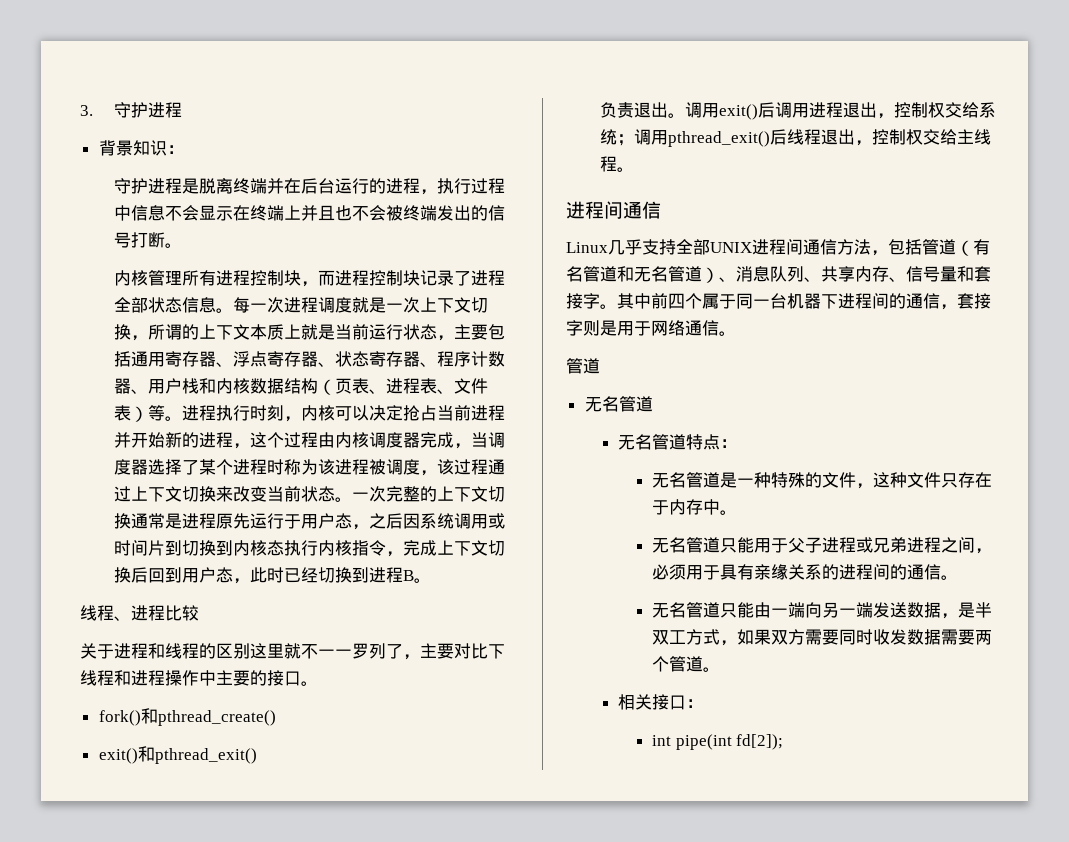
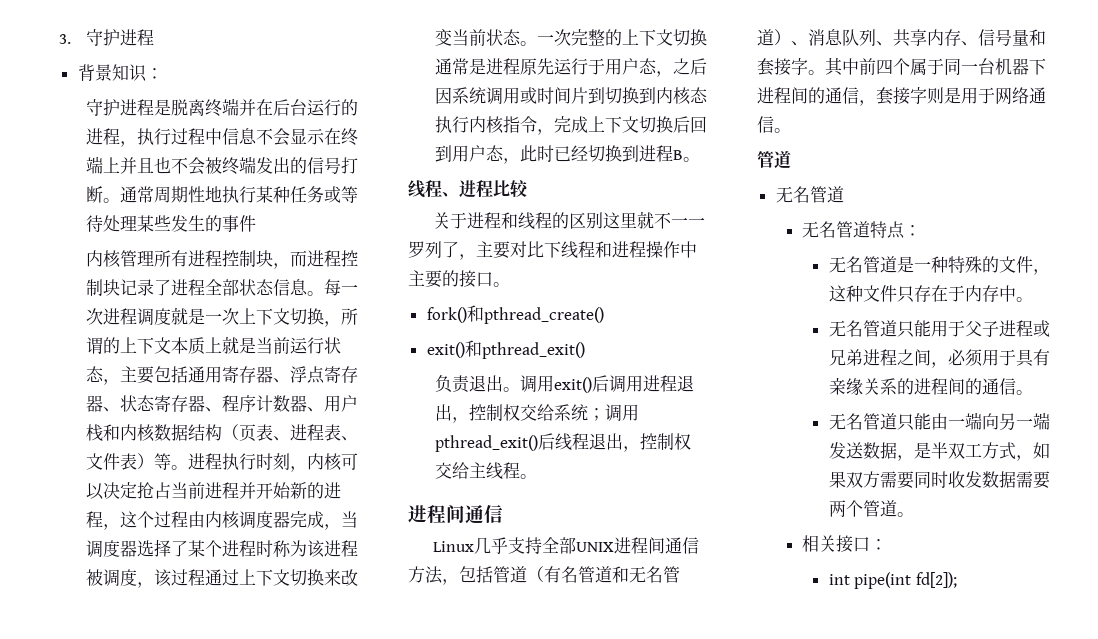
(182, 245) none -> [119,186,358,203] [85,215,256,232] 通常周期性地执行某种任务或等待处理某些发生的事件

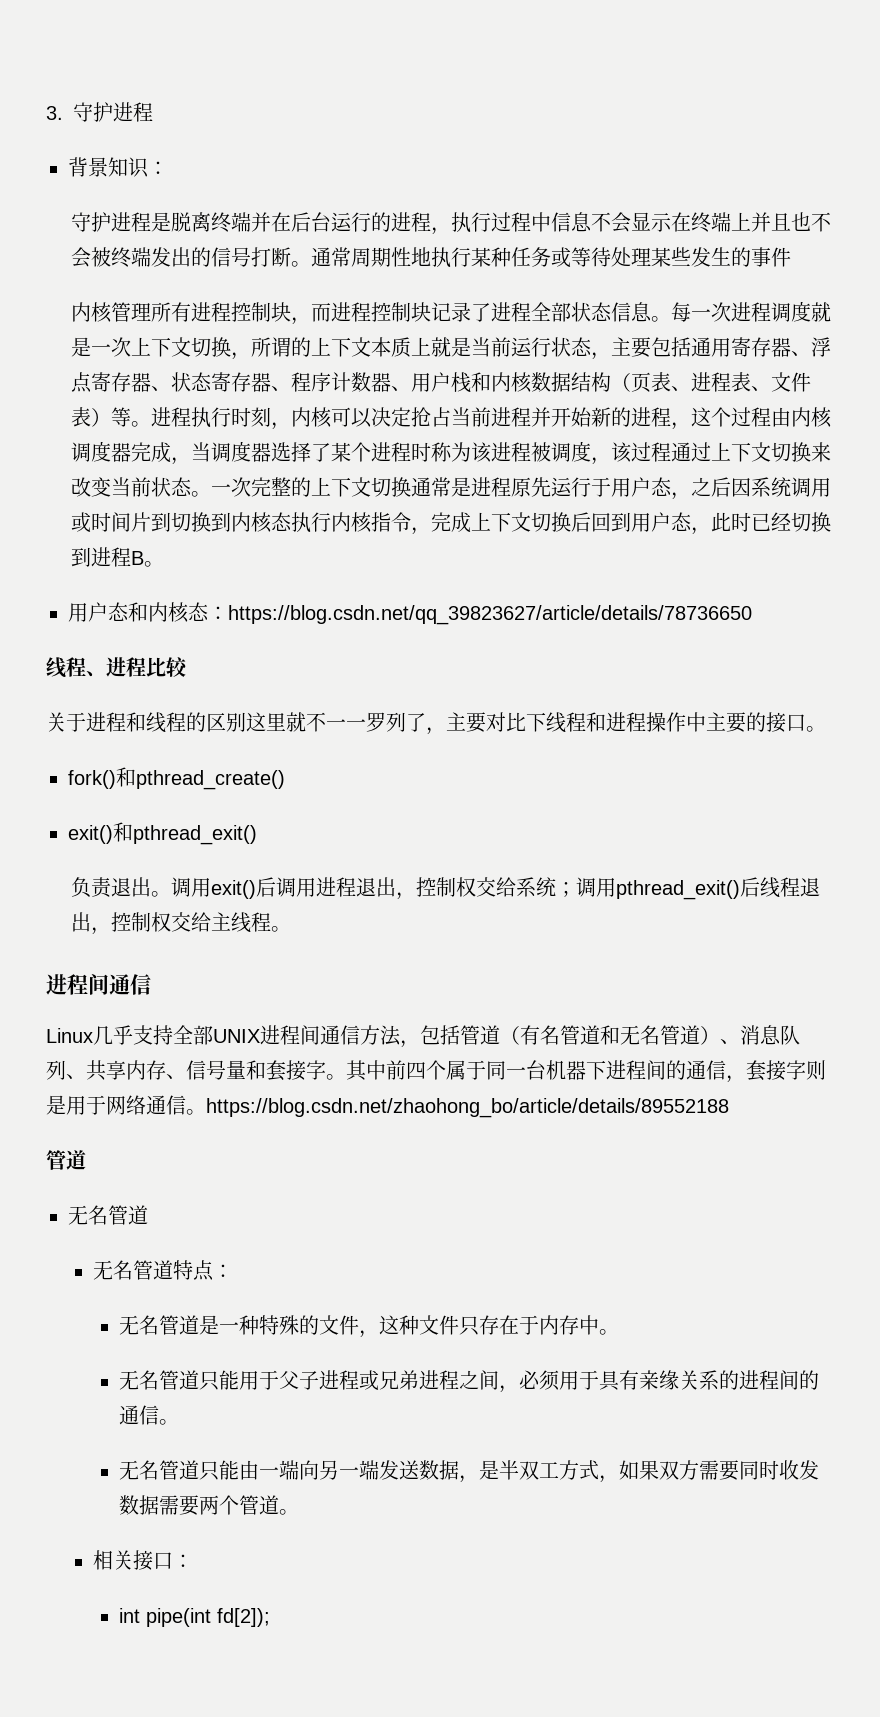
(700, 159) none -> [68,602,752,625] // 用户态和内核态：https://blog.csdn.net/qq_39823627/article/details/78736650
(791, 130) none -> [206,1098,729,1118] https://blog.csdn.net/zhaohong_bo/article/details/89552188

